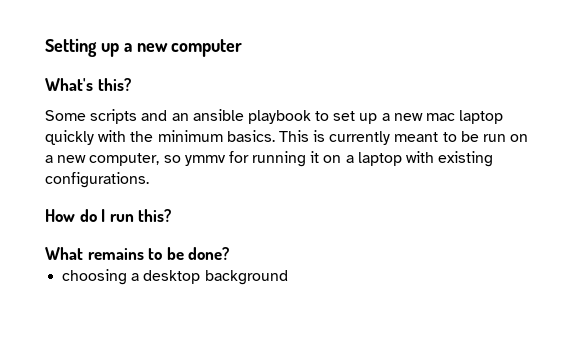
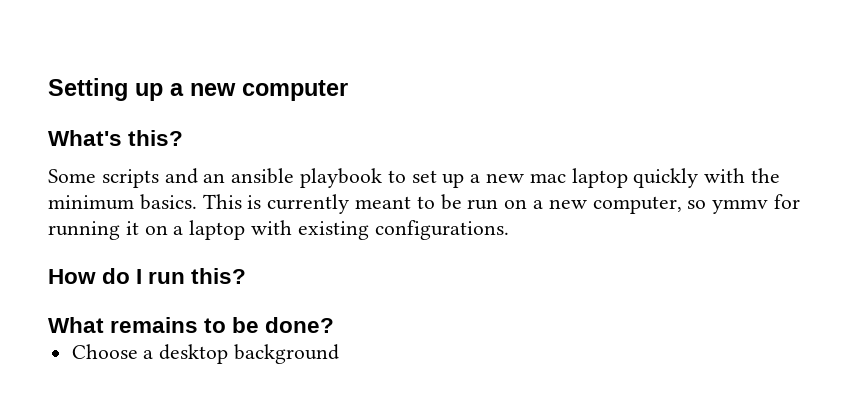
[62,269,128,285] choosing -> [71,344,138,359] Choose

